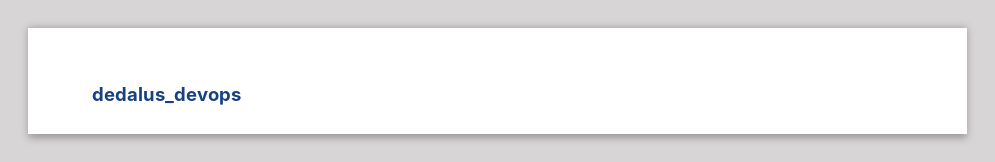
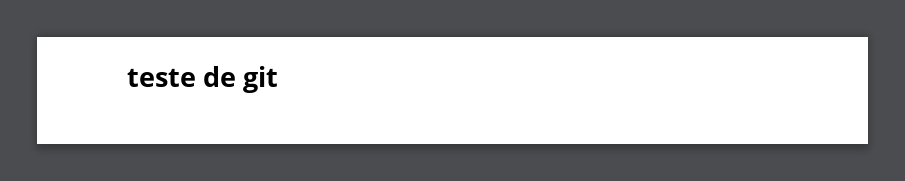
[92,87,241,105] dedalus_devops -> [127,66,279,93] teste de git

